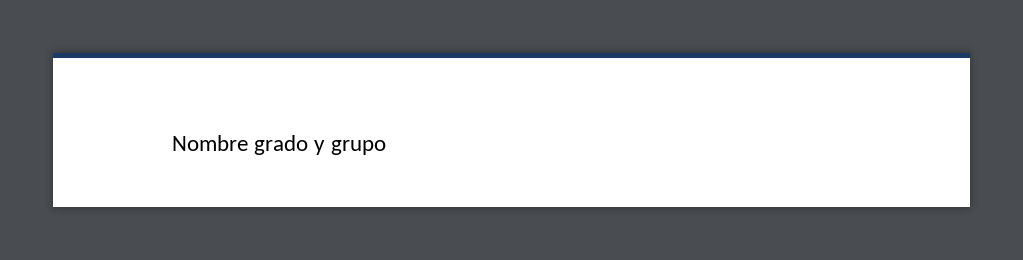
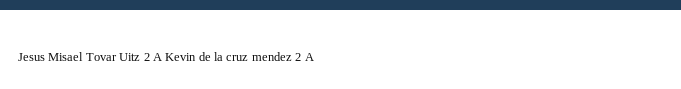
[172,135,386,155] Nombre grado y grupo -> [18,52,314,61] Jesus Misael Tovar Uitz 2 A Kevin de la cruz mendez 2 A

